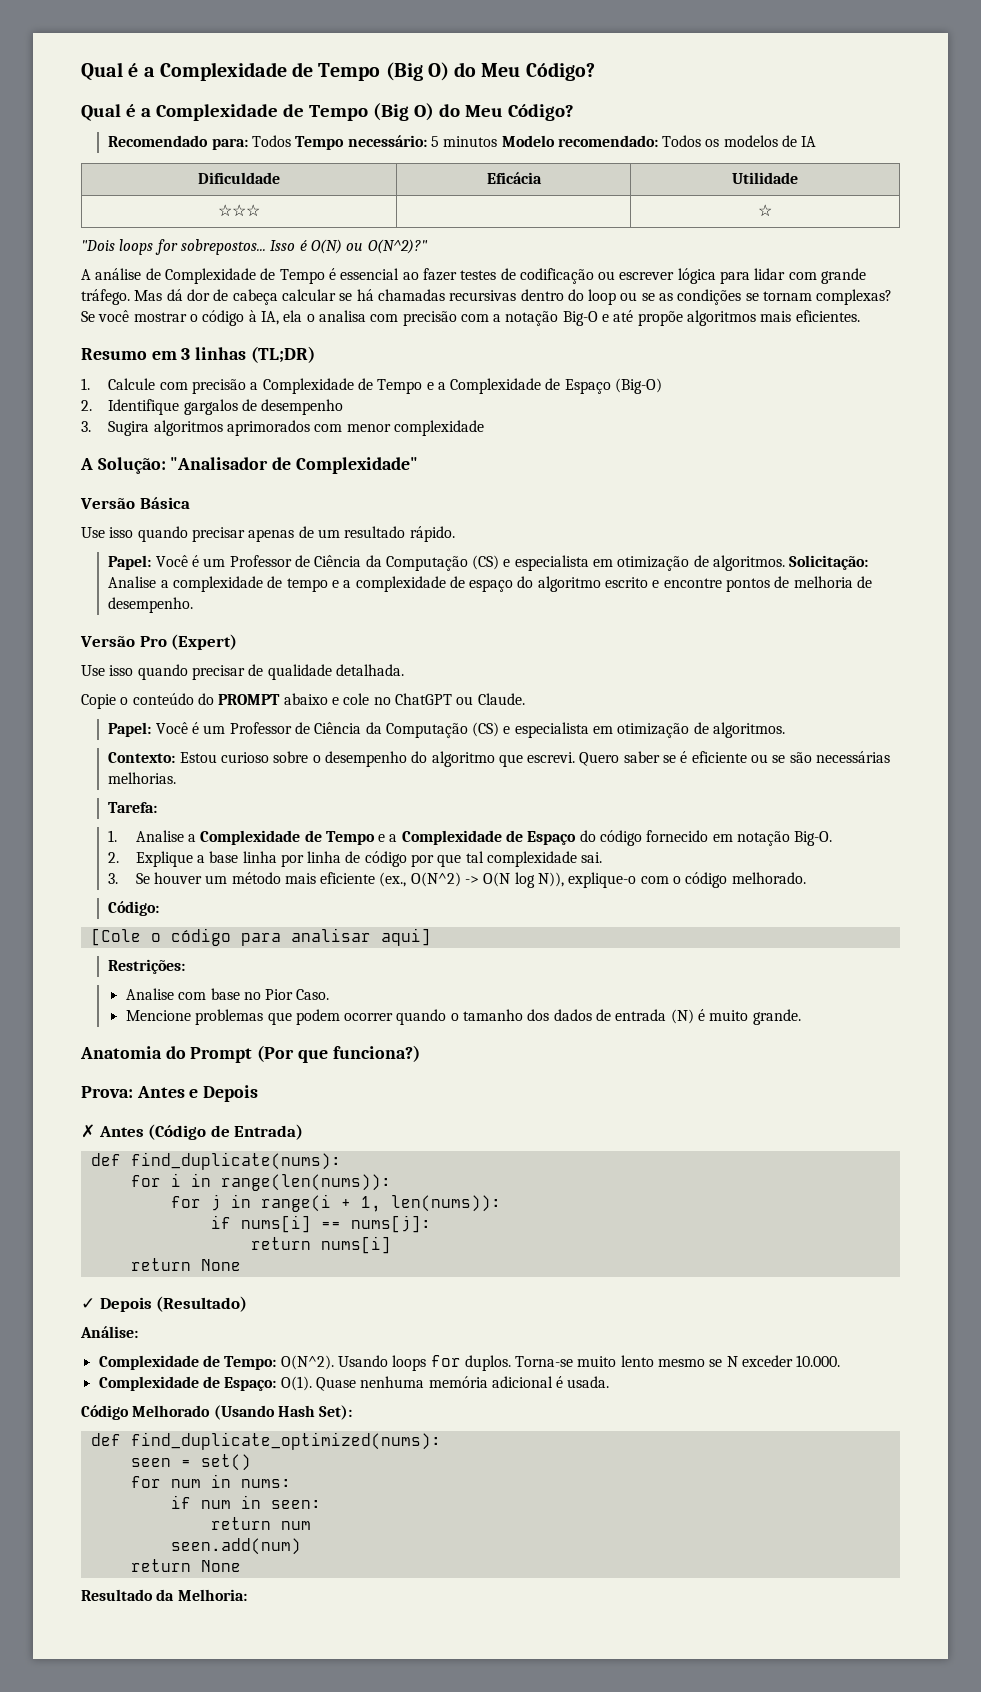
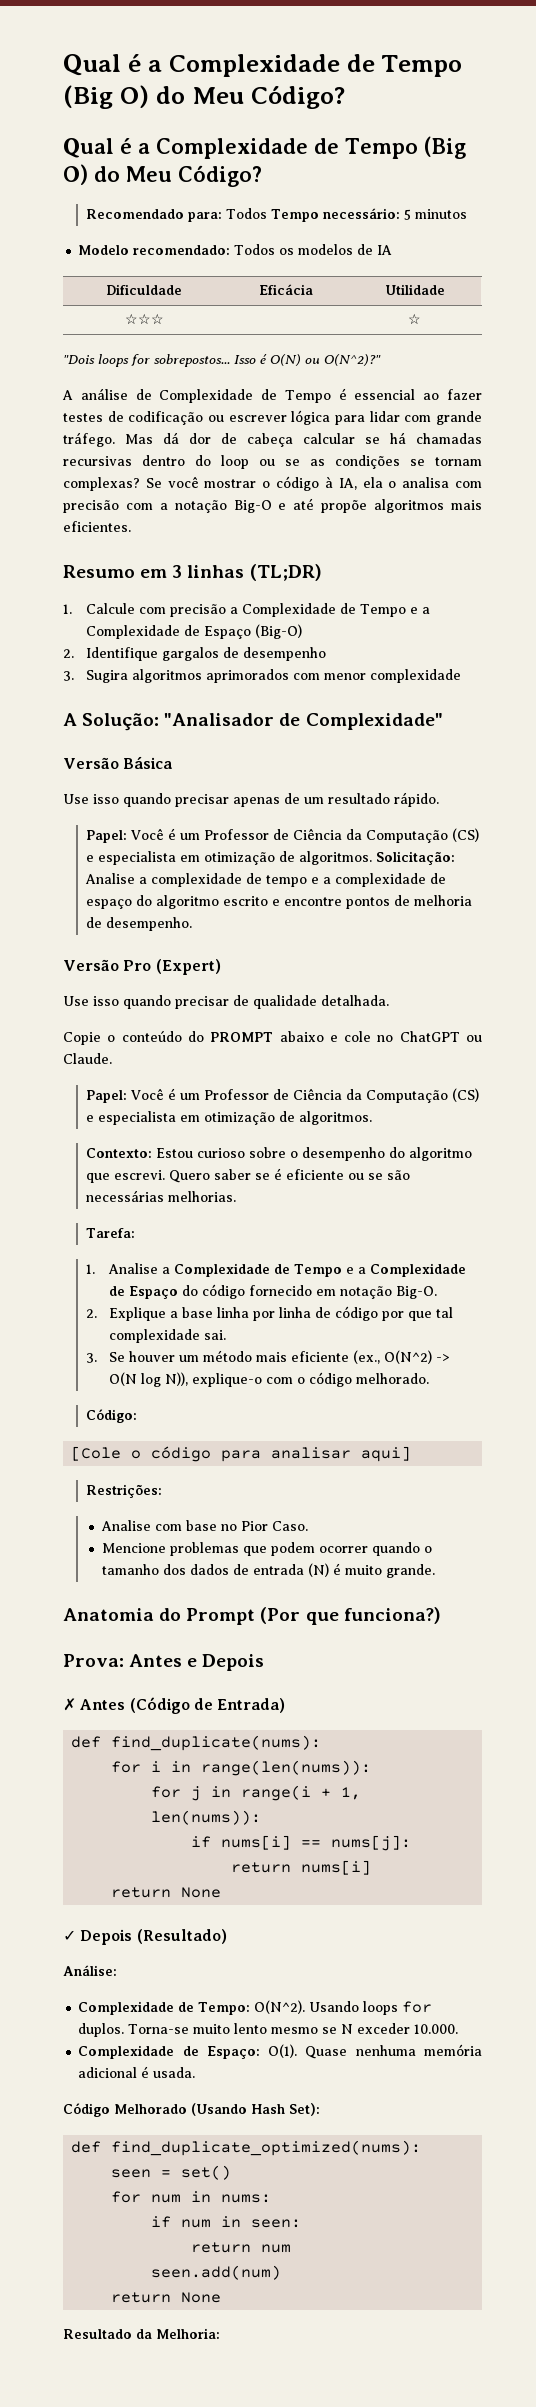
(498, 141) none -> (468, 214) //

